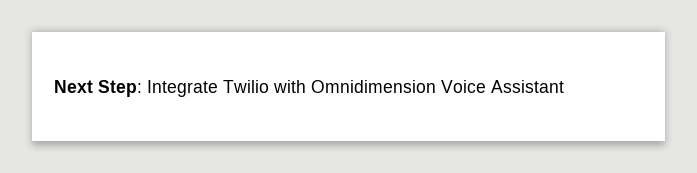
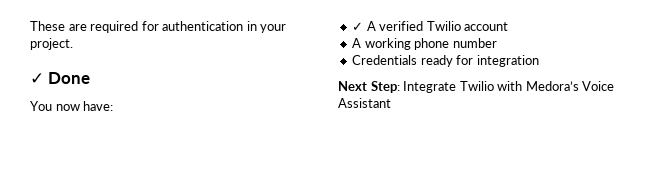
(54, 86) none -> [30,21,287,33] [30,38,73,50] [30,72,91,84] [30,101,114,111] [352,21,509,31] [352,38,497,50] [352,55,539,67] These are required for authentication in your project. // ✓ Done // You now have: // ✓ A verified Twilio account // A working phone number // Credentials ready for integration //
[311,80,436,93] Omnidimension -> [525,81,579,91] Medora’s

